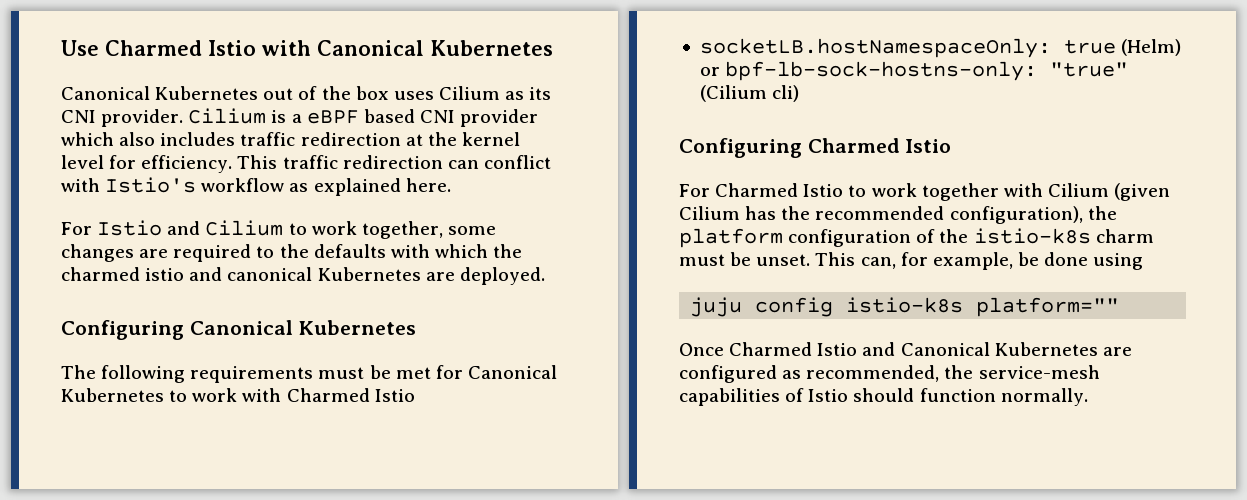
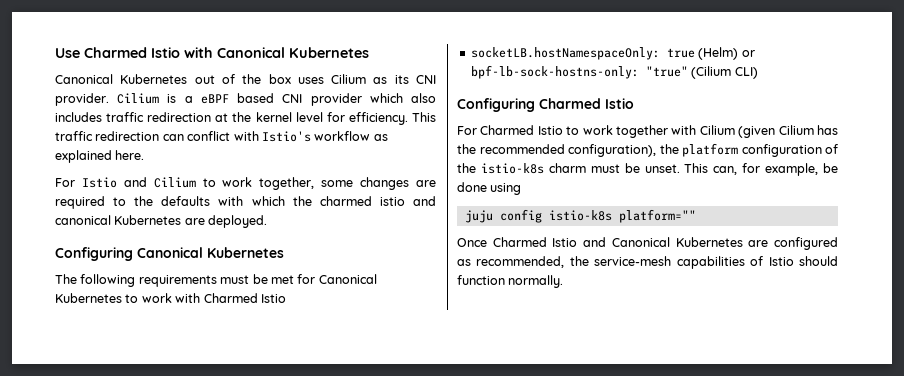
[772,85,800,102] cli) -> [734,67,758,79] CLI)

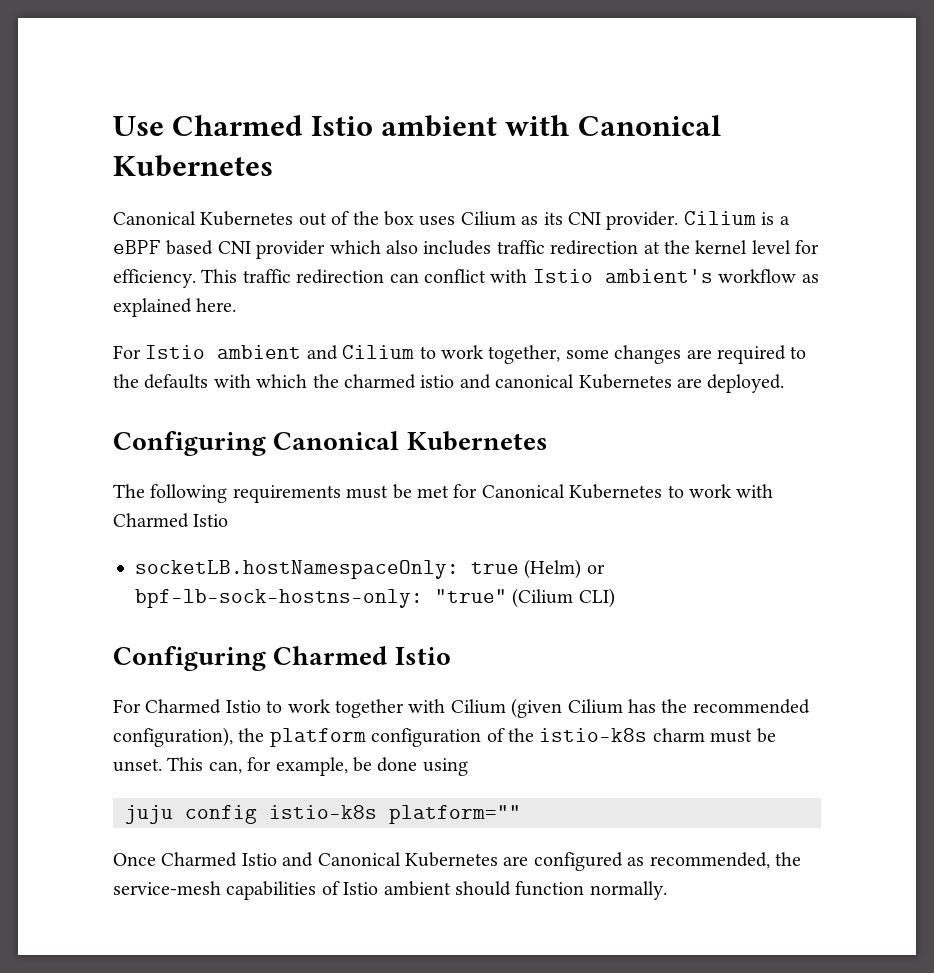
(180, 52) none -> [381,115,498,137] ambient
[261,131,311,142] Istio's -> [532,269,713,283] Istio ambient's
(117, 182) none -> [217,345,302,359] ambient
(794, 261) none -> [383,881,451,896] ambient

